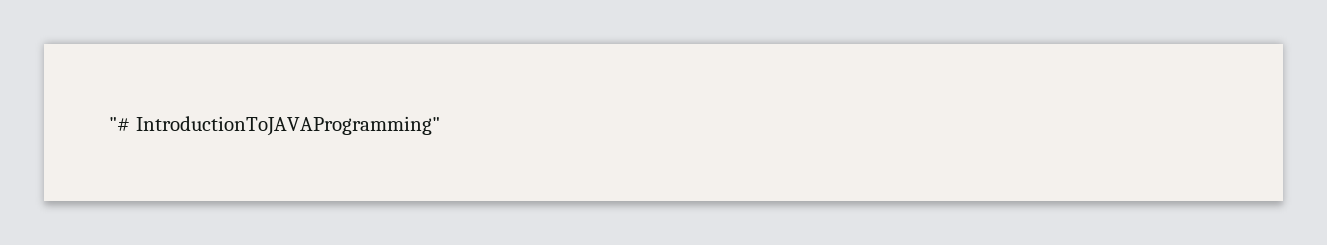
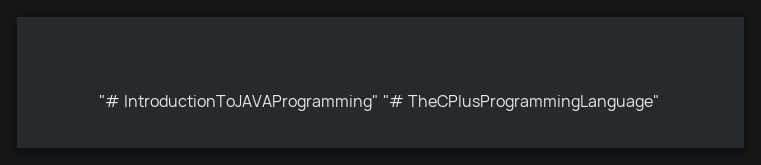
(440, 126) none -> [382,95,659,111] "# TheCPlusProgrammingLanguage"

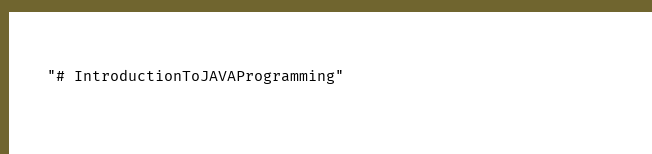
[382,95,659,111] "# TheCPlusProgrammingLanguage" -> (344, 76) none

